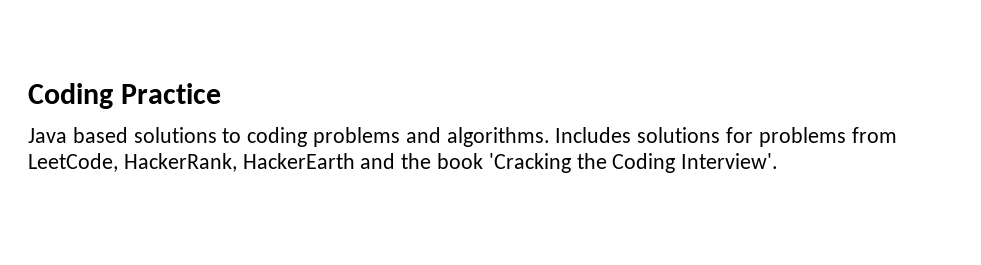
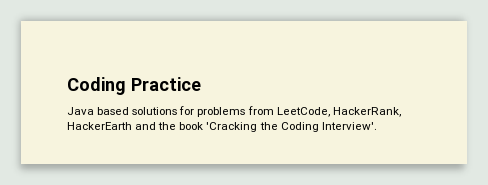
[222,127,721,147] to coding problems and algorithms. Includes solutions -> (178, 111) none

